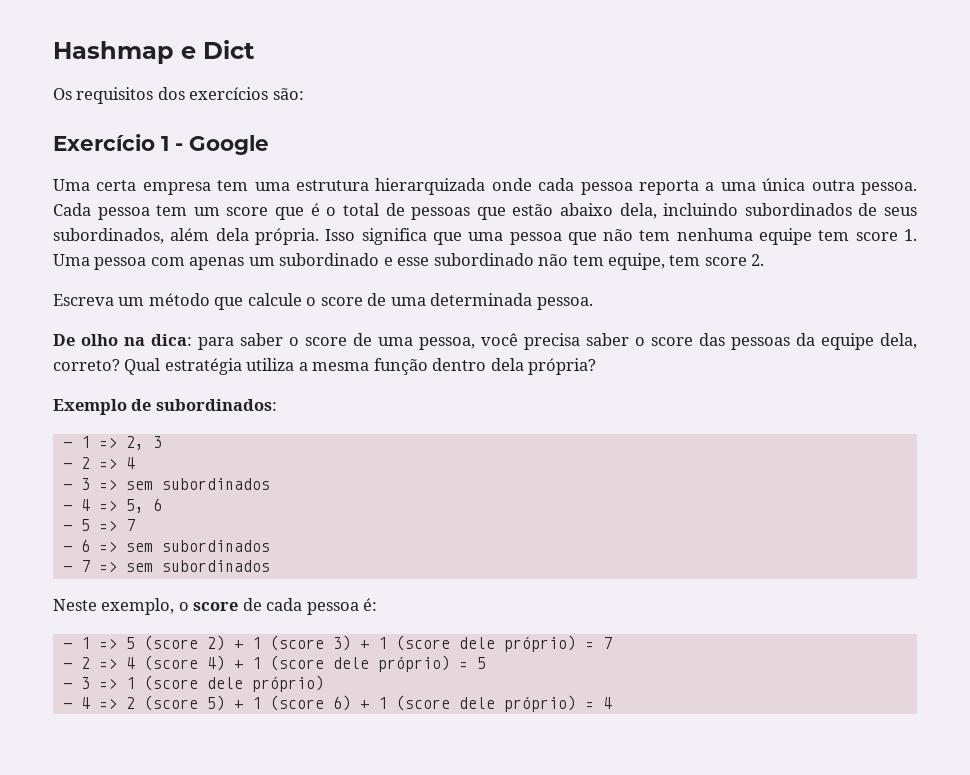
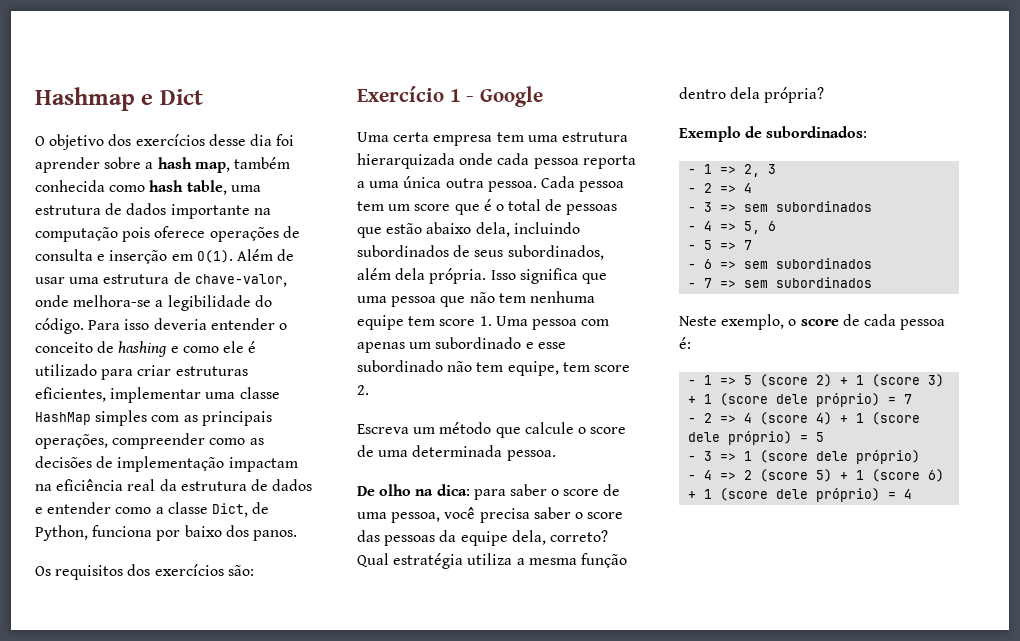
(255, 49) none -> [35,134,295,150] [35,157,290,173] [35,180,261,195] [35,203,271,219] [35,226,300,242] [35,249,295,264] [35,272,287,287] [35,295,272,311] [35,318,287,334] [35,341,257,357] [35,364,248,380] [35,387,280,403] [35,410,272,426] [35,433,264,449] [35,456,298,472] [35,479,313,491] [35,502,270,517] [35,525,297,541] // O objetivo dos exercícios desse dia foi aprender sobre a hash map, também conhecida como hash table, uma estrutura de dados importante na computação pois oferece operações de consulta e inserção em O(1). Além de usar uma estrutura de chave-valor, onde melhora-se a legibilidade do código. Para isso deveria entender o conceito de hashing e como ele é utilizado para criar estruturas eficientes, implementar uma classe HashMap simples com as principais operações, compreender como as decisões de implementação impactam na eficiência real da estrutura de dados e entender como a classe Dict, de Python, funciona por baixo dos panos.

